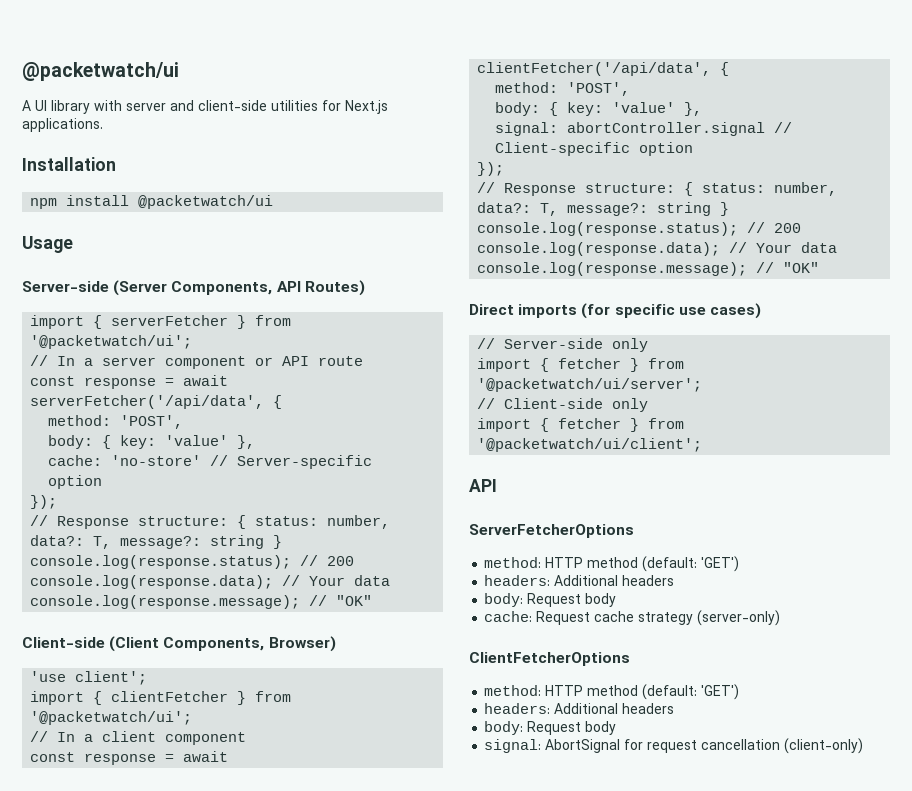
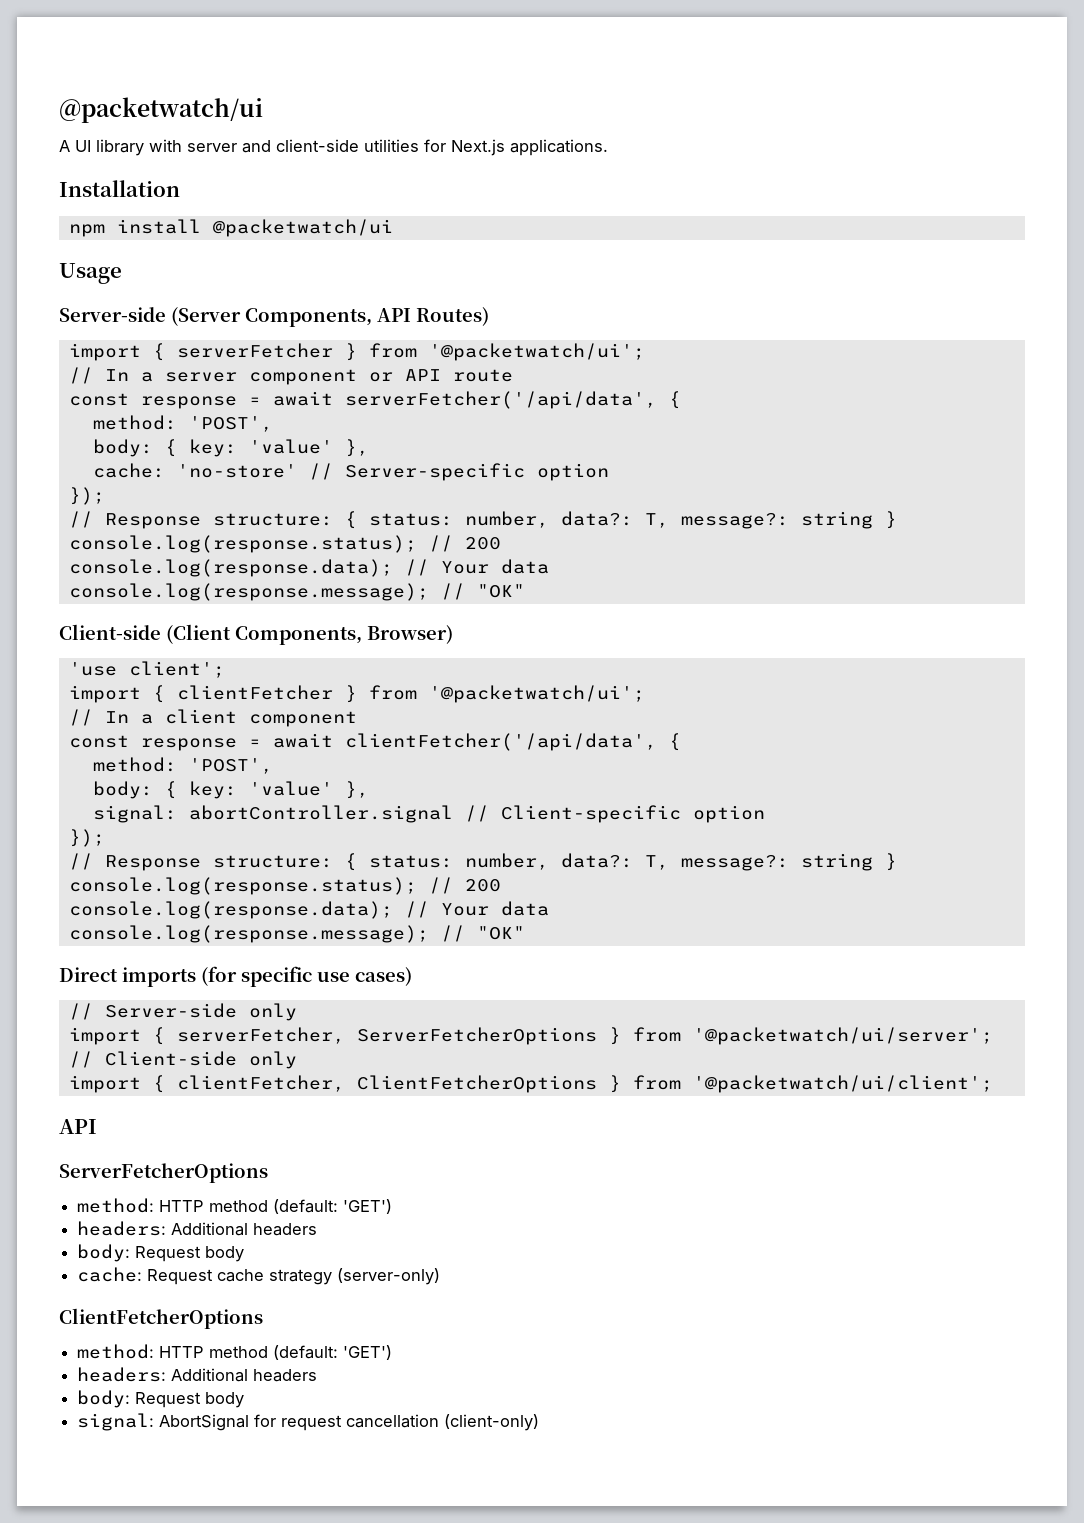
[558,358,622,369] fetcher -> [176,1027,597,1045] serverFetcher, ServerFetcherOptions
[558,418,622,429] fetcher -> [176,1075,597,1093] clientFetcher, ClientFetcherOptions

